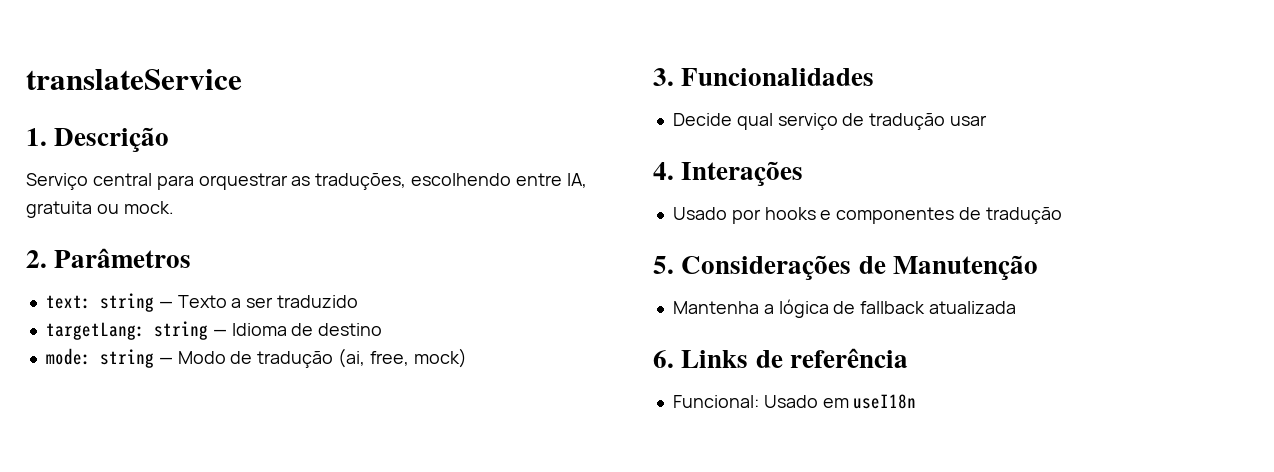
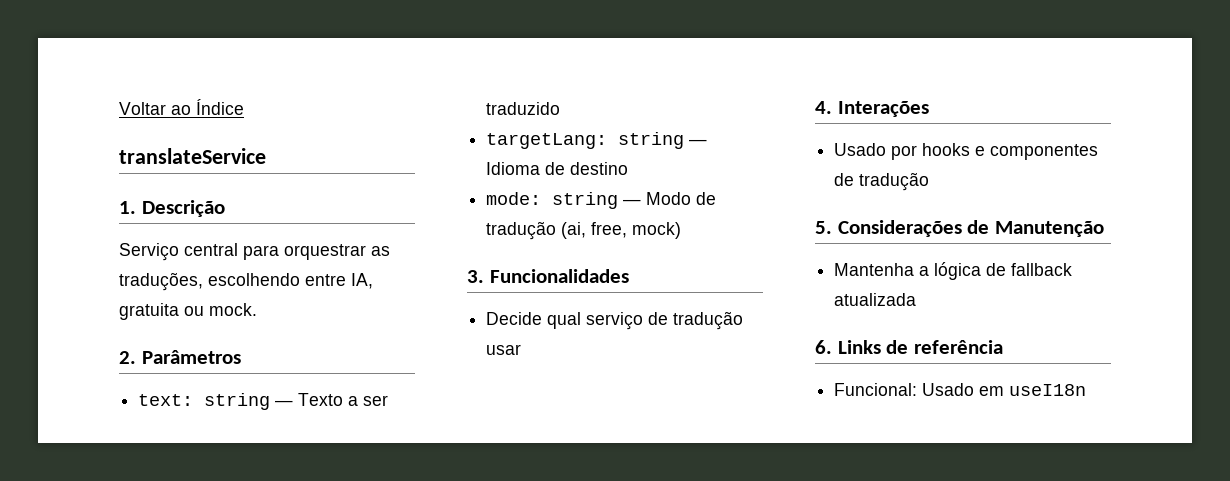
(26, 79) none -> [119,99,244,115] Voltar ao Índice //

